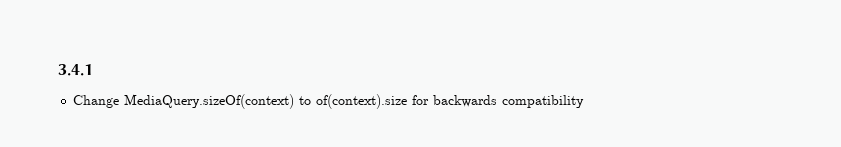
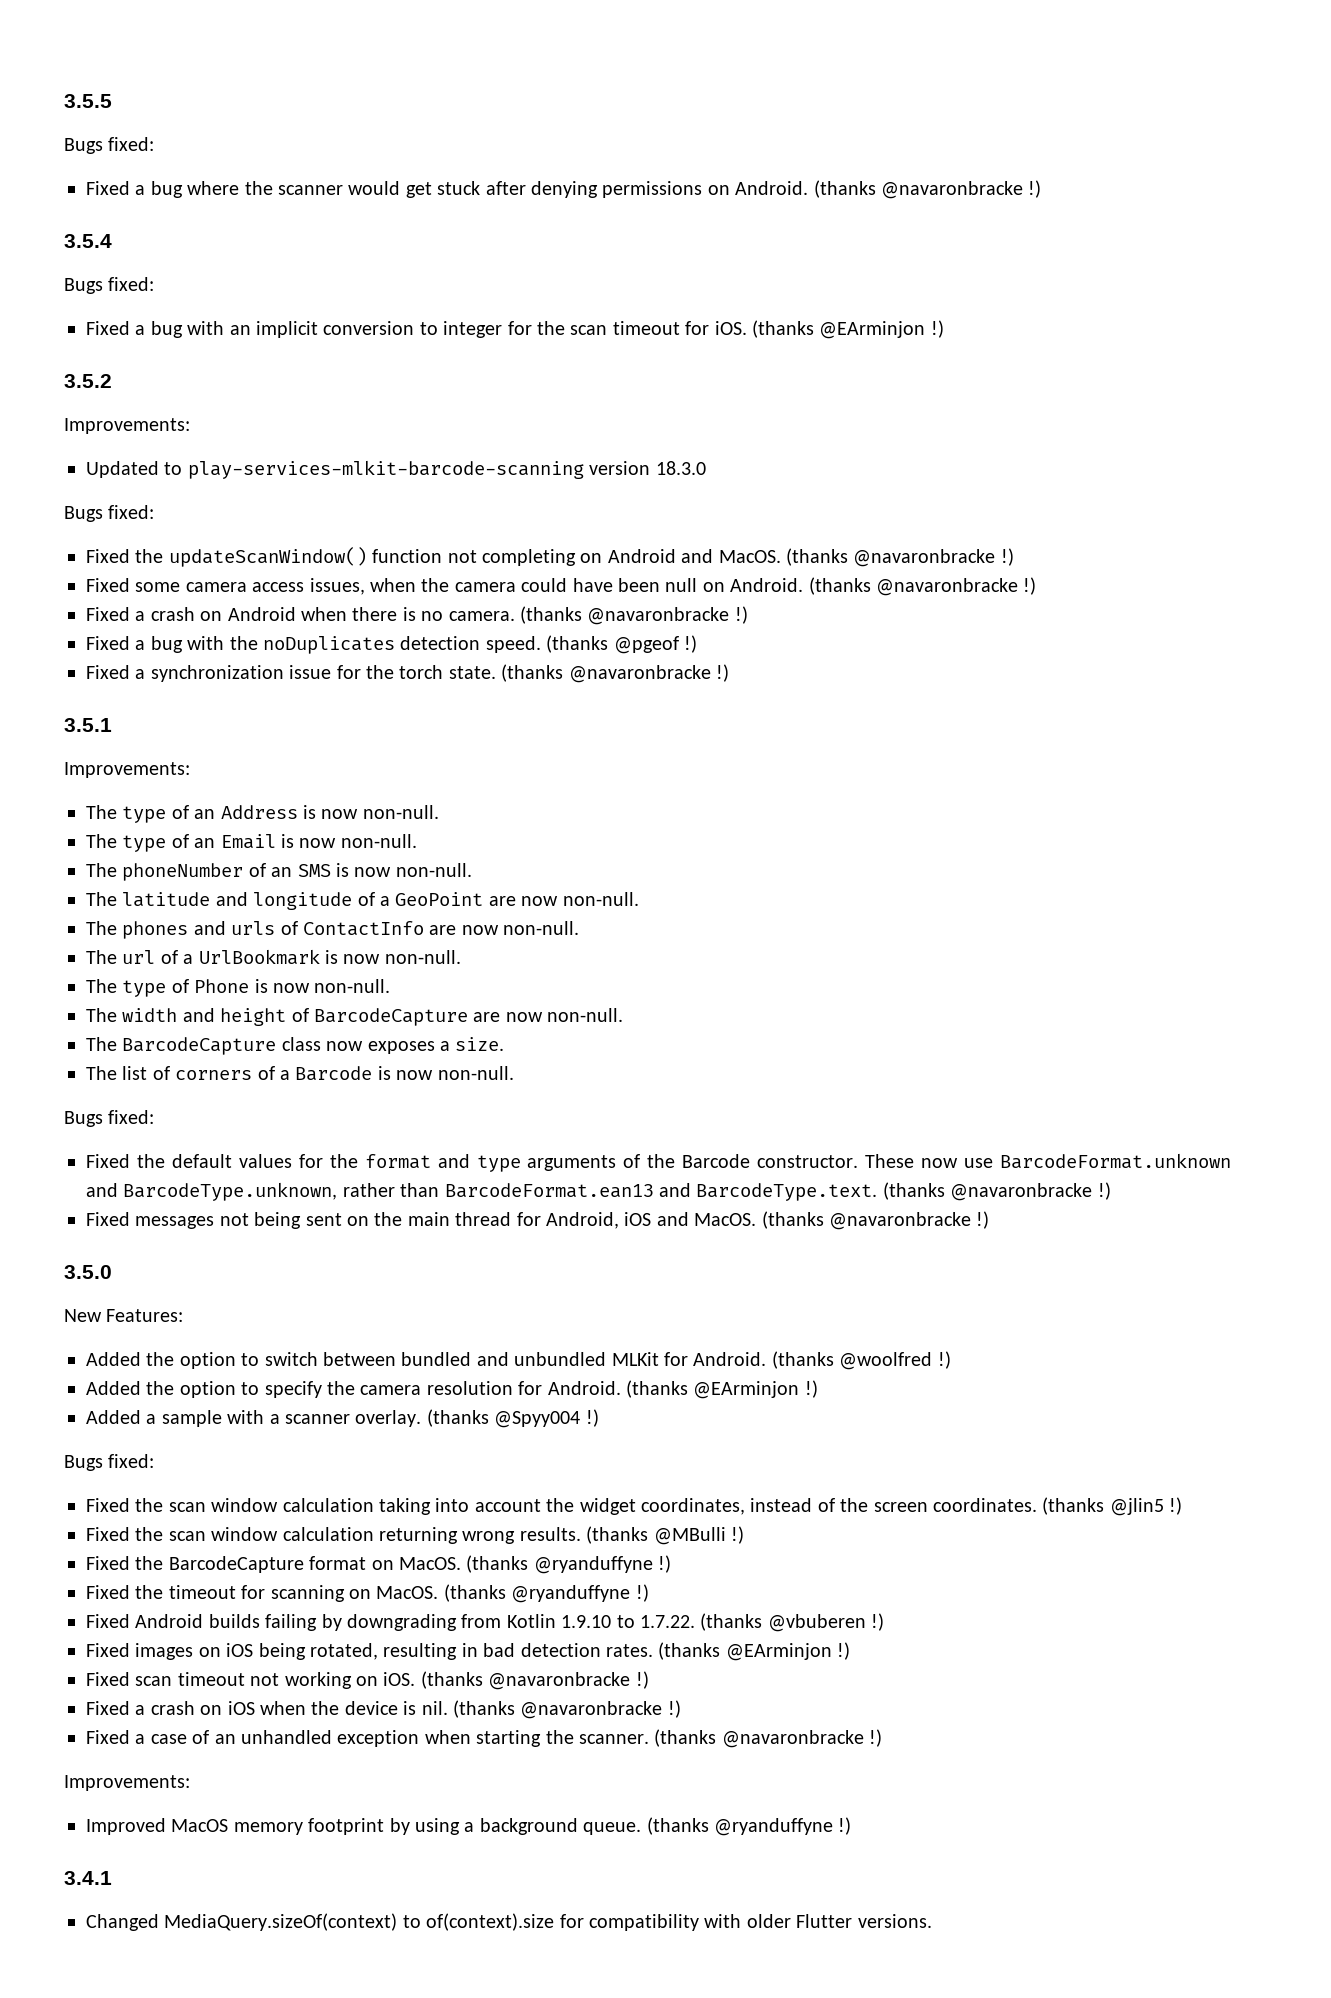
(58, 70) none -> [64,94,112,108] [64,137,155,154] [86,180,1042,199] [64,234,112,248] [64,277,155,294] [86,320,944,339] [64,374,112,388] [64,418,190,434] [86,460,706,479] [64,505,155,522] [86,547,1014,567] [86,577,1037,596] [86,606,748,625] [86,635,697,654] [86,664,729,683] [64,718,112,732] [64,762,190,778] [86,805,439,823] [86,834,417,852] [86,863,472,881] [86,892,639,910] [86,921,580,939] [86,949,461,965] [86,979,391,997] [86,1008,624,1026] [86,1037,505,1055] [86,1066,514,1081] [64,1110,155,1127] [86,1153,1232,1172] [86,1182,1111,1201] [86,1211,990,1230] [64,1265,112,1279] [64,1309,184,1322] [86,1351,951,1370] [86,1380,818,1399] [86,1409,599,1428] [64,1454,155,1471] [86,1497,1183,1516] [86,1526,744,1545] [86,1555,672,1574] [86,1584,649,1603] [86,1613,885,1632] [86,1642,851,1661] [86,1671,649,1690] [86,1700,681,1719] [86,1729,883,1748] [64,1775,190,1791] [86,1817,852,1836] 3.5.5 // Bugs fixed: // Fixed a bug where the scanner would get stuck after denying permissions on Android. (thanks @navaronbracke !) // 3.5.4 // Bugs fixed: // Fixed a bug with an implicit conversion to integer for the scan timeout for iOS. (thanks @EArminjon !) // 3.5.2 // Improvements: // Updated to play-services-mlkit-barcode-scanning version 18.3.0 // Bugs fixed: // Fixed the updateScanWindow() function not completing on Android and MacOS. (thanks @navaronbracke !) // Fixed some camera access issues, when the camera could have been null on Android. (thanks @navaronbracke !) // Fixed a crash on Android when there is no camera. (thanks @navaronbracke !) // Fixed a bug with the noDuplicates detection speed. (thanks @pgeof !) // Fixed a synchronization issue for the torch state. (thanks @navaronbracke !) // 3.5.1 // Improvements: // The type of an Address is now non-null. // The type of an Email is now non-null. // The phoneNumber of an SMS is now non-null. // The latitude and longitude of a GeoPoint are now non-null. // The phones and urls of ContactInfo are now non-null. // The url of a UrlBookmark is now non-null. // The type of Phone is now non-null. // The width and height of BarcodeCapture are now non-null. // The BarcodeCapture class now exposes a size. // The list of corners of a Barcode is now non-null. // Bugs fixed: // Fixed the default values for the format and type arguments of the Barcode constructor. These now use BarcodeFormat.unknown and BarcodeType.unknown, rather than BarcodeFormat.ean13 and BarcodeType.text. (thanks @navaronbracke !) // Fixed messages not being sent on the main thread for Android, iOS and MacOS. (thanks @navaronbracke !) // 3.5.0 // New Features: // Added the option to switch between bundled and unbundled MLKit for Android. (thanks @woolfred !) // Added the option to specify the camera resolution for Android. (thanks @EArminjon !) // Added a sample with a scanner overlay. (thanks @Spyy004 !) // Bugs fixed: // Fixed the scan window calculation taking into account the widget coordinates, instead of the screen coordinates. (thanks @jlin5 !) // Fixed the scan window calculation returning wrong results. (thanks @MBulli !) // Fixed the BarcodeCapture format on MacOS. (thanks @ryanduffyne !) // Fixed the timeout for scanning on MacOS. (thanks @ryanduffyne !) // Fixed Android builds failing by downgrading from Kotlin 1.9.10 to 1.7.22. (thanks @vbuberen !) // Fixed images on iOS being rotated, resulting in bad detection rates. (thanks @EArminjon !) // Fixed scan timeout not working on iOS. (thanks @navaronbracke !) // Fixed a crash on iOS when the device is nil. (thanks @navaronbracke !) // Fixed a case of an unhandled exception when starting the scanner. (thanks @navaronbracke !) // Improvements: // Improved MacOS memory footprint by using a background queue. (thanks @ryanduffyne !) //
[73,95,120,108] Change -> [86,1914,159,1931] Changed
[433,95,585,108] backwards compatibility -> [588,1914,932,1931] compatibility with older Flutter versions.

